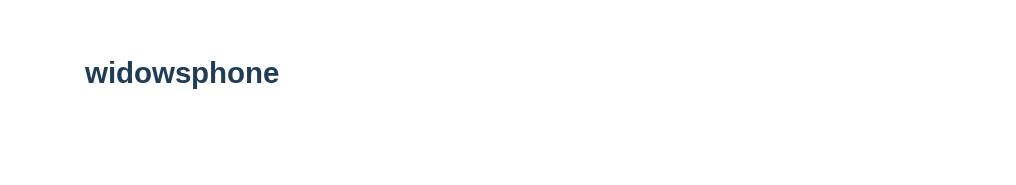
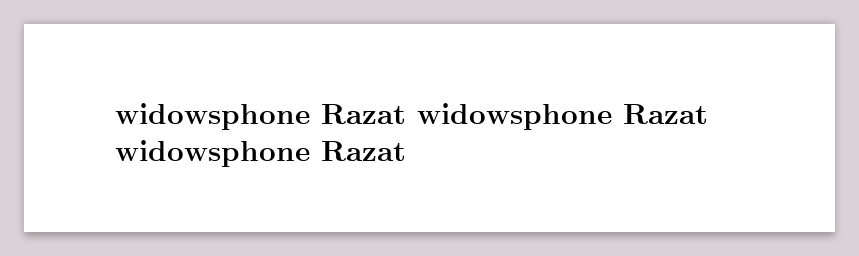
[84,61,279,89] widowsphone -> [115,103,708,130] [115,140,406,167] widowsphone Razat widowsphone Razat widowsphone Razat

